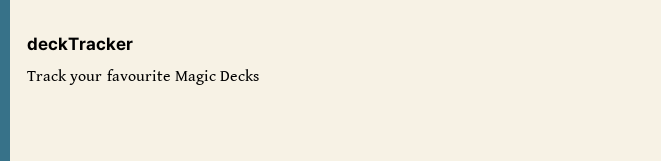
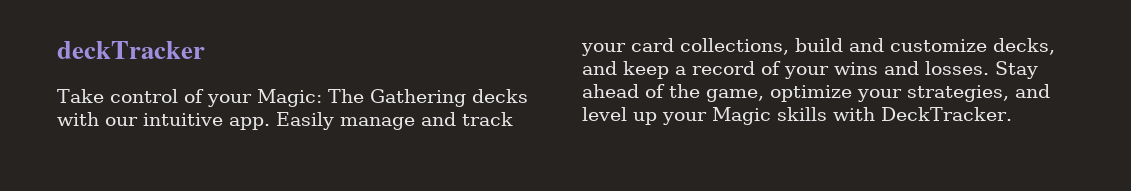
[27,69,260,85] Track your favourite Magic Decks -> [57,89,528,107] [57,112,513,130] [581,38,1055,56] [582,61,1038,79] [582,84,1050,102] [582,107,1012,125] Take control of your Magic: The Gathering decks with our intuitive app. Easily manage and track your card collections, build and customize decks, and keep a record of your wins and losses. Stay ahead of the game, optimize your strategies, and level up your Magic skills with DeckTracker.

